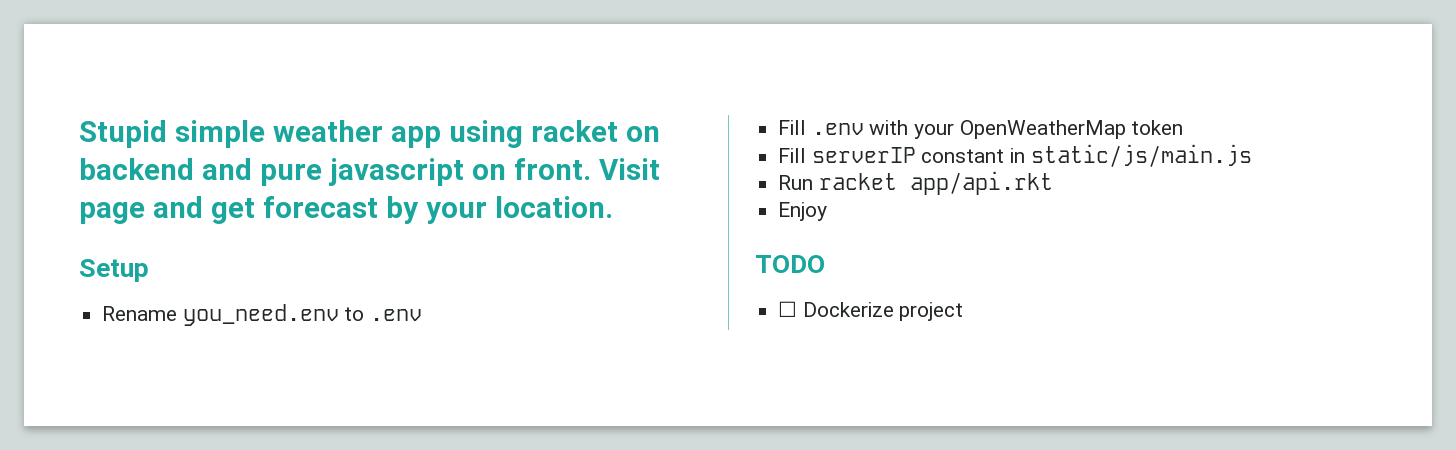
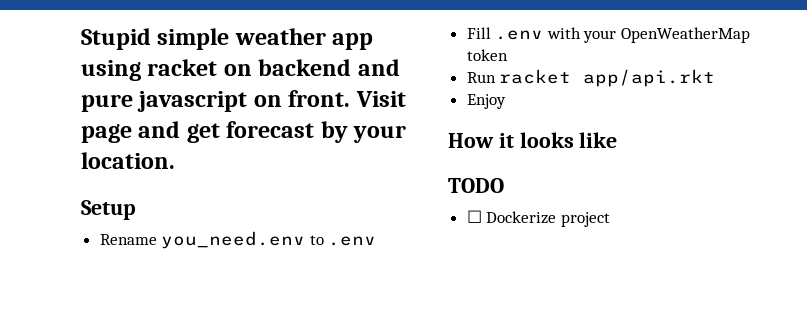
[778,144,1252,167] // Fill serverIP constant in static/js/main.js -> (508, 55) none
(828, 211) none -> [448,132,618,148] // How it looks like

